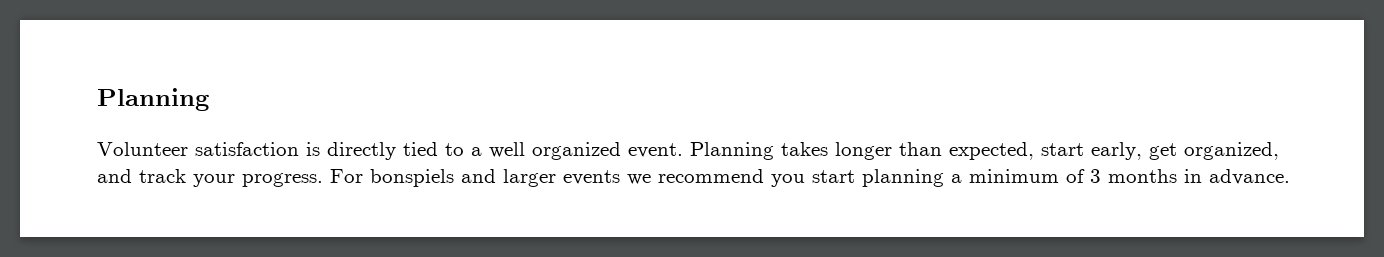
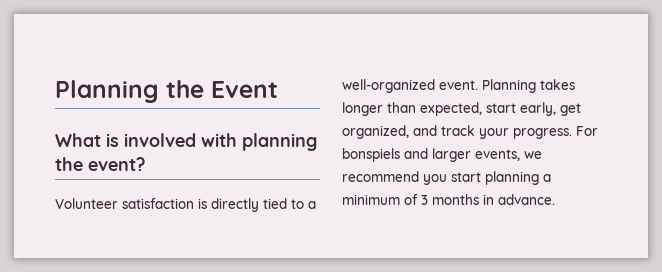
[97,88,209,111] Planning -> [55,80,278,103] [55,133,317,151] [55,157,145,171] Planning the Event // What is involved with planning the event?
[489,142,621,160] well organized -> [342,79,435,93] well-organized
[563,170,620,185] events -> [475,149,520,161] events,

